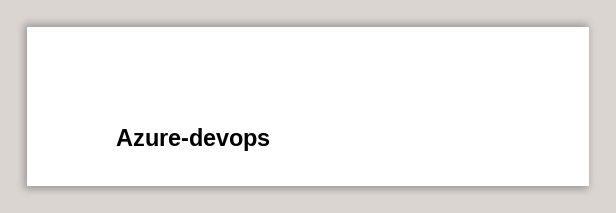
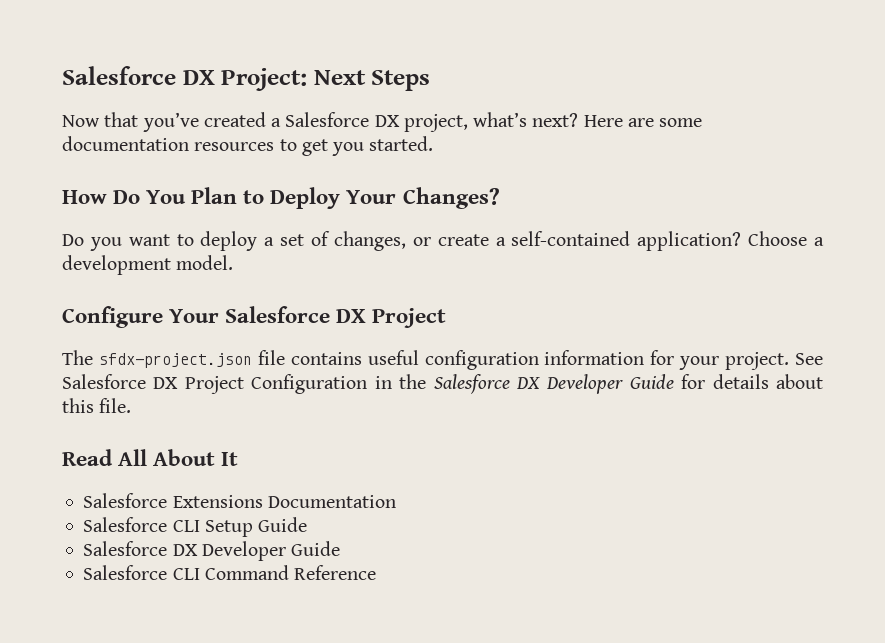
[116,128,270,151] Azure-devops -> [62,66,431,91] [62,112,703,132] [62,136,434,156] [62,187,500,209] [62,231,825,251] [62,255,234,275] [62,306,447,328] [62,350,823,370] [62,374,823,394] [62,398,132,413] [62,449,239,466] [83,493,396,508] [83,517,308,537] [83,541,341,561] [83,565,377,580] Salesforce DX Project: Next Steps // Now that you’ve created a Salesforce DX project, what’s next? Here are some documentation resources to get you started. // How Do You Plan to Deploy Your Changes? // Do you want to deploy a set of changes, or create a self-contained application? Choose a development model. // Configure Your Salesforce DX Project // The sfdx-project.json file contains useful configuration information for your project. See Salesforce DX Project Configuration in the Salesforce DX Developer Guide for details about this file. // Read All About It // Salesforce Extensions Documentation // Salesforce CLI Setup Guide // Salesforce DX Developer Guide // Salesforce CLI Command Reference

